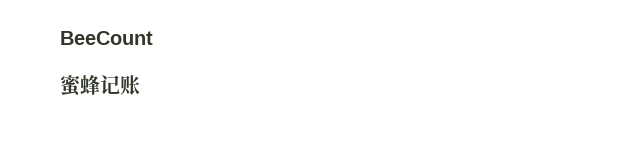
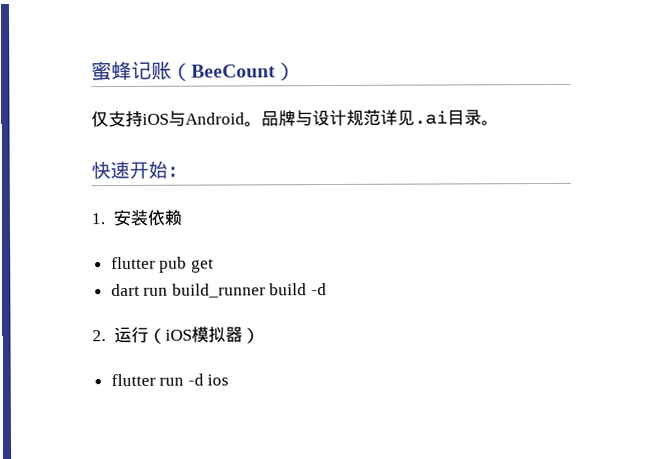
[60,31,153,45] BeeCount // -> (91, 71) none
(140, 85) none -> [171,62,296,82] [91,109,499,128] [91,160,187,180] [91,209,182,227] [110,256,214,273] [110,283,328,298] [92,326,260,344] [110,373,230,387] （BeeCount） // 仅支持iOS与Android。品牌与设计规范详见.ai目录。 // 快速开始： // 1.安装依赖 // flutter pub get // dart run build_runner build -d // 2.运行（iOS模拟器） // flutter run -d ios

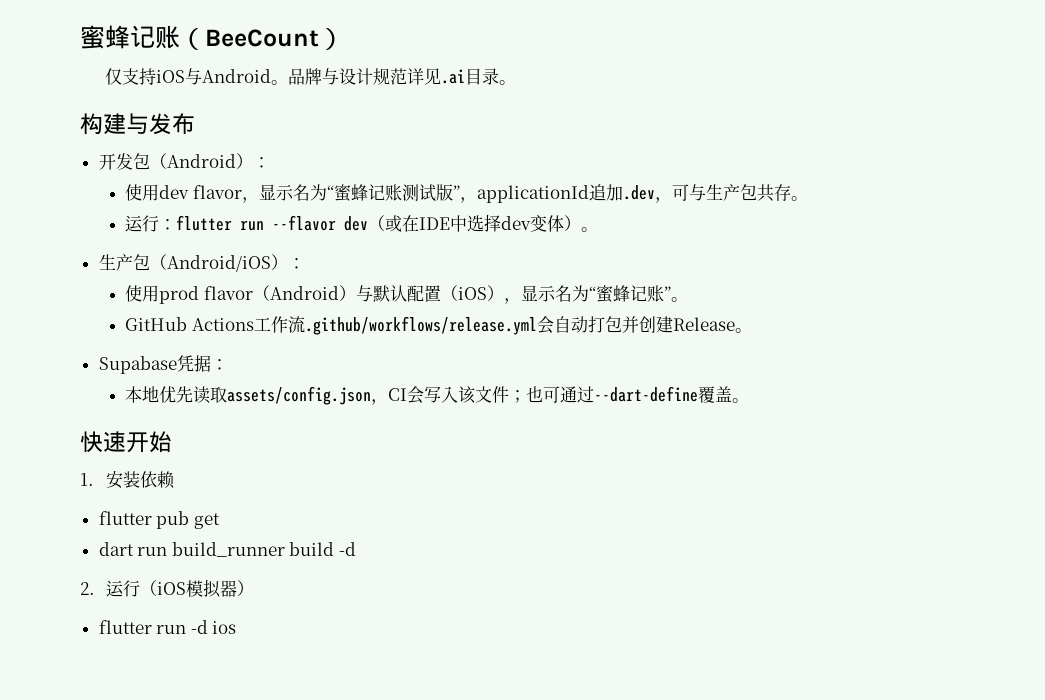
(499, 123) none -> [80,113,195,135] [98,153,270,170] [124,184,808,203] [124,214,598,232] [98,254,305,272] [124,285,688,304] [124,316,752,335] [98,355,228,374] [124,386,749,405] // 构建与发布 // 开发包（Android）： // 使用dev flavor，显示名为“蜜蜂记账测试版”，applicationId追加.dev，可与生产包共存。 // 运行：flutter run --flavor dev（或在IDE中选择dev变体）。 // 生产包（Android/iOS）： // 使用prod flavor（Android）与默认配置（iOS），显示名为“蜜蜂记账”。 // GitHub Actions工作流.github/workflows/release.yml会自动打包并创建Release。 // Supabase凭据： // 本地优先读取assets/config.json，CI会写入该文件；也可通过--dart-define覆盖。
[167,166,187,177] ： -> (172, 442) none

